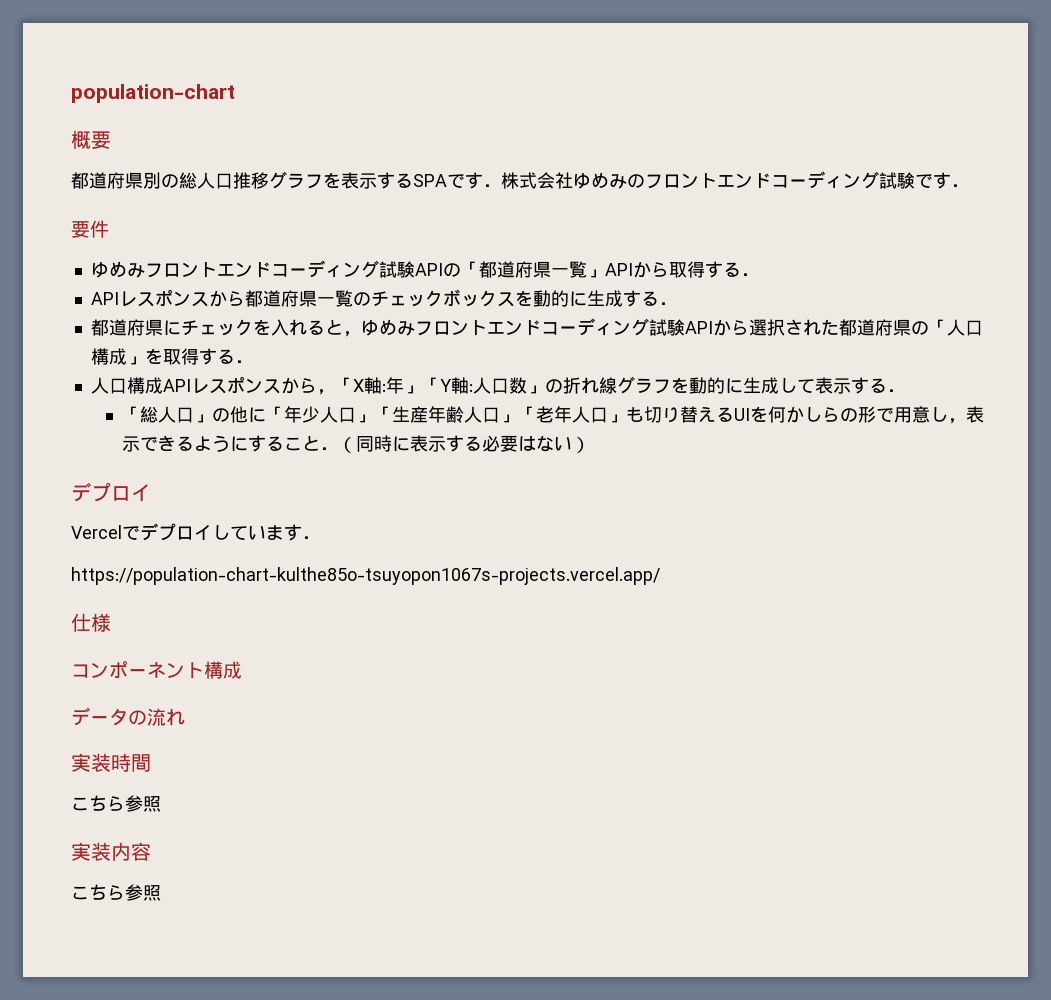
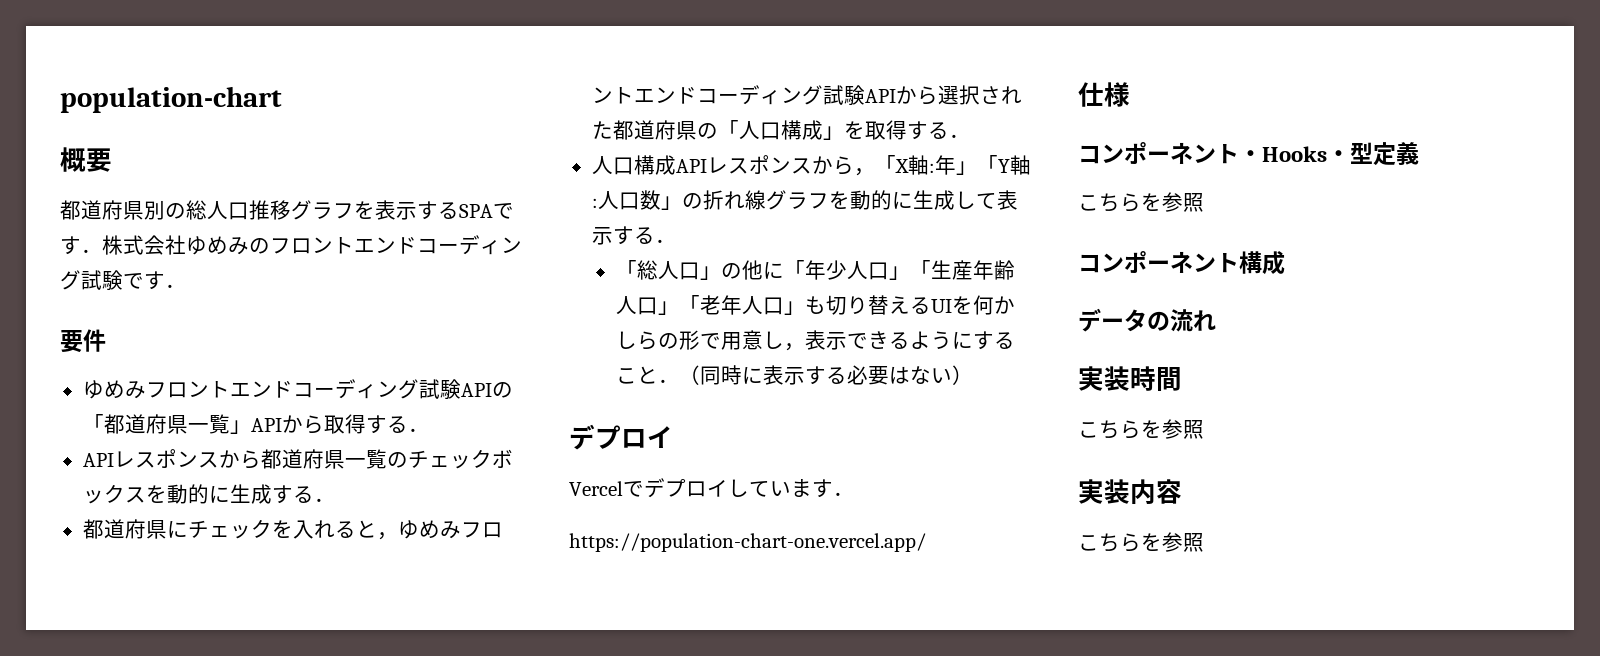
[71,567,660,585] https://population-chart-kulthe85o-tsuyopon1067s-projects.vercel.app/ -> [569,533,926,552] https://population-chart-one.vercel.app/
(111, 622) none -> [1078,142,1419,166] [1078,192,1204,212] // コンポーネント・Hooks・型定義 // こちらを参照
(125, 803) none -> [1141,420,1162,438] を
(125, 892) none -> [1141,533,1162,551] を

